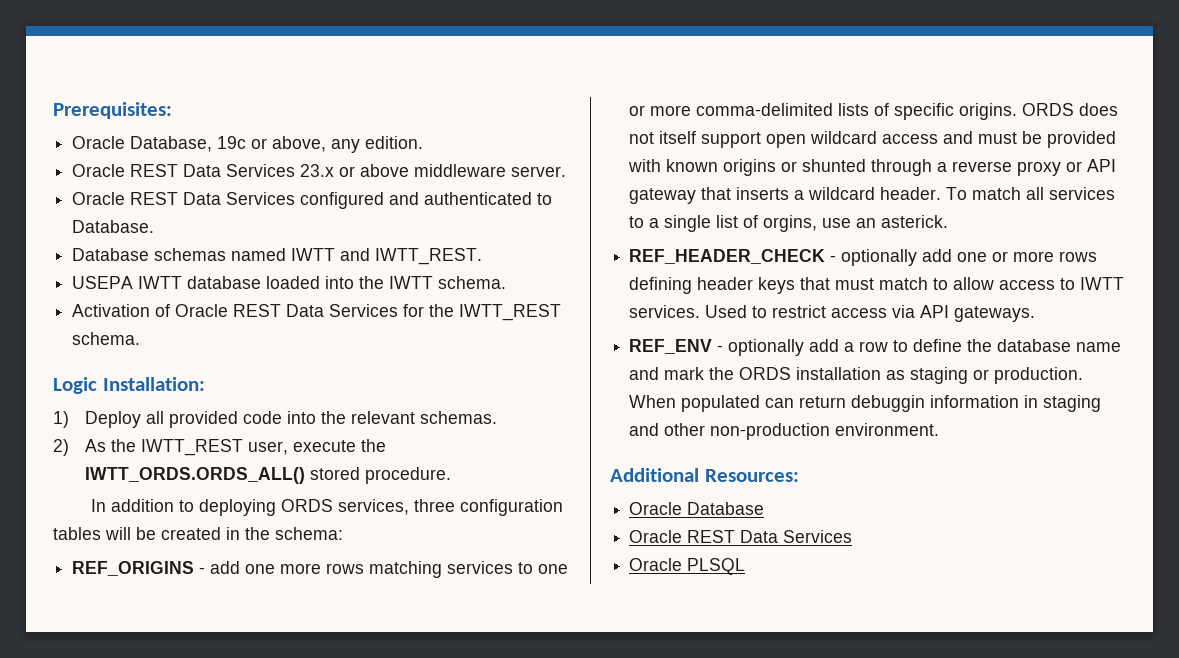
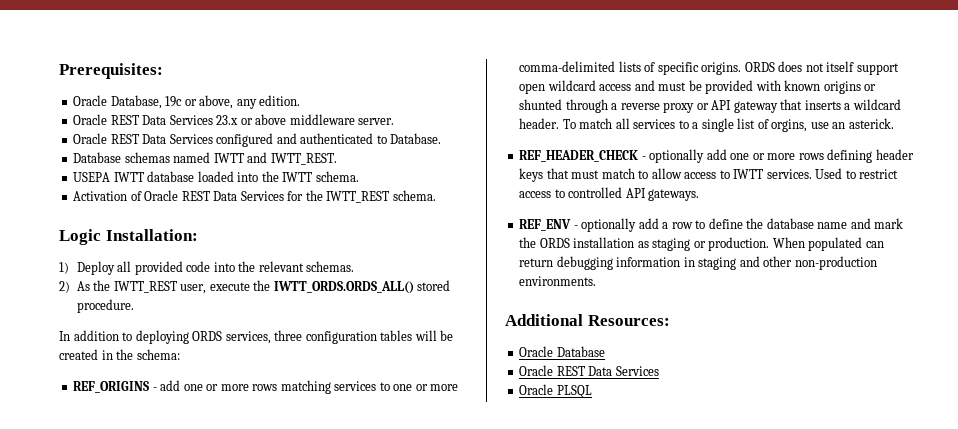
(276, 569) none -> [206,384,219,391] or
[892,305,916,318] via -> [554,187,623,198] to controlled
[851,395,926,412] debuggin -> [556,256,613,270] debugging
[835,423,940,436] environment. -> [519,276,597,286] environments.

